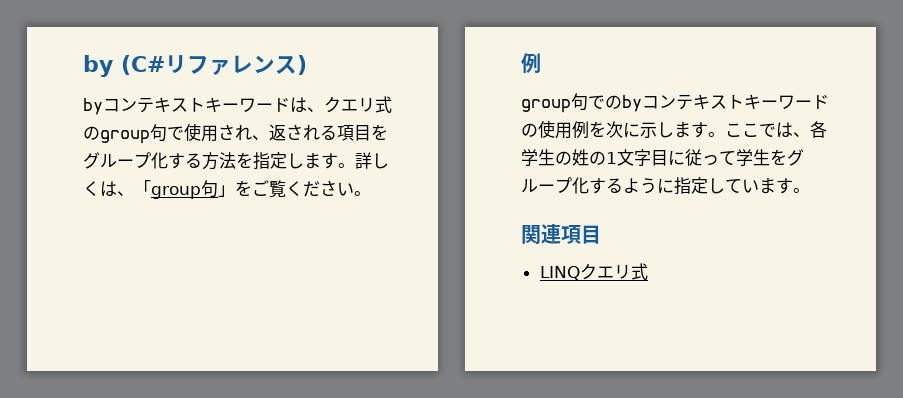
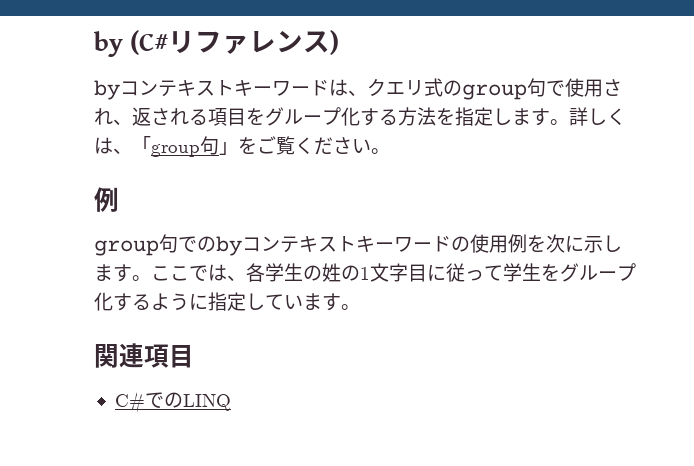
[539,263,648,280] LINQクエリ式 -> [114,392,231,413] C#でのLINQ

